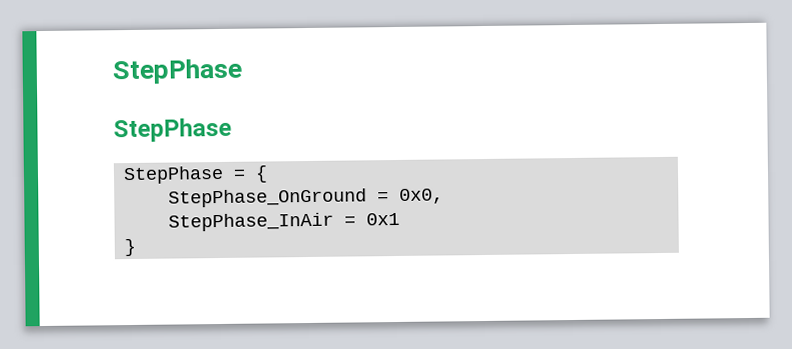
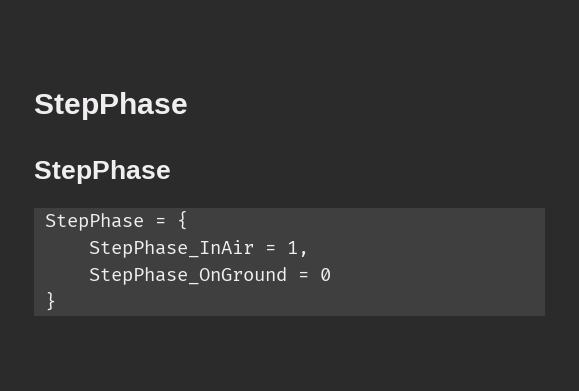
(269, 174) none -> [89,240,310,258] // StepPhase_InAir = 1,
[399,188,445,204] [168,212,401,232] 0x0, // StepPhase_InAir = 0x1 -> [320,268,332,281] 0

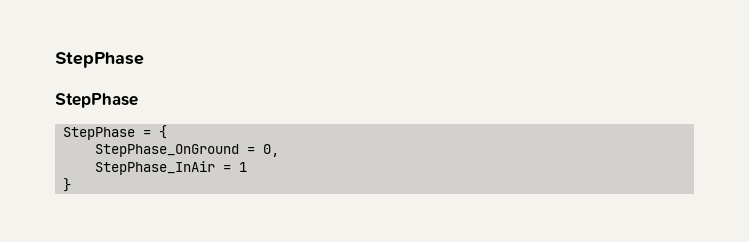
(189, 220) none -> [95,144,280,157] // StepPhase_OnGround = 0,
[287,241,310,257] [89,267,332,285] 1, // StepPhase_OnGround = 0 -> [239,162,248,172] 1

